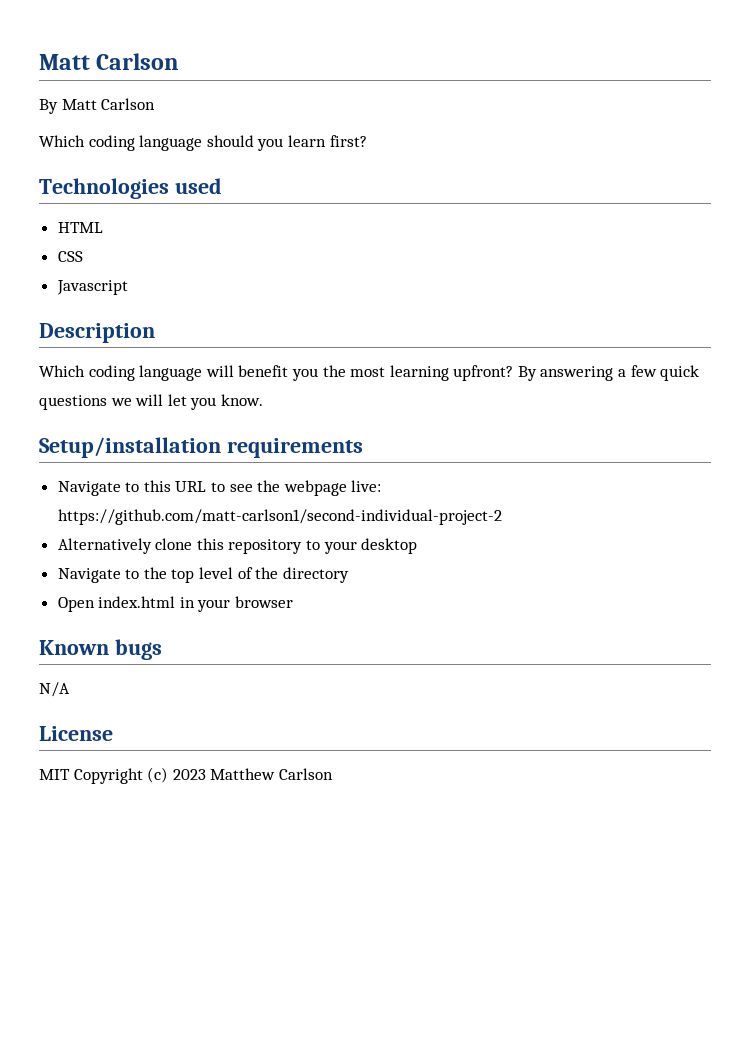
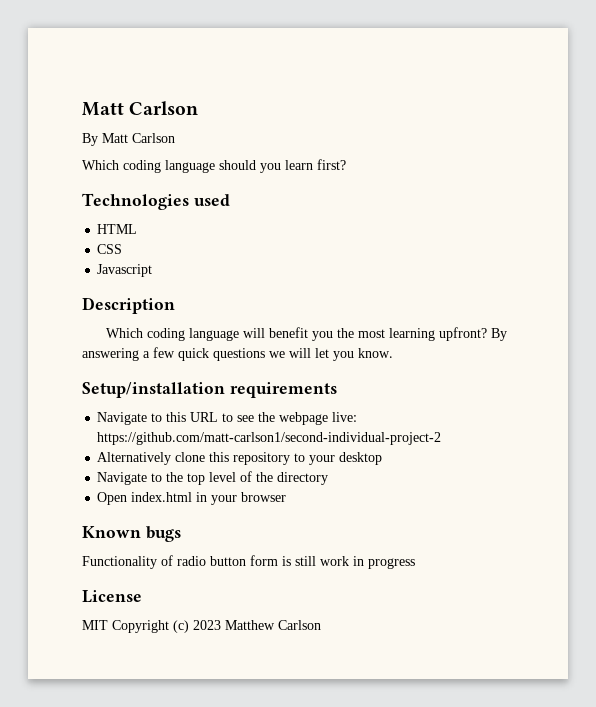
[39,682,70,697] N/A -> [82,555,415,569] Functionality of radio button form is still work in progress

